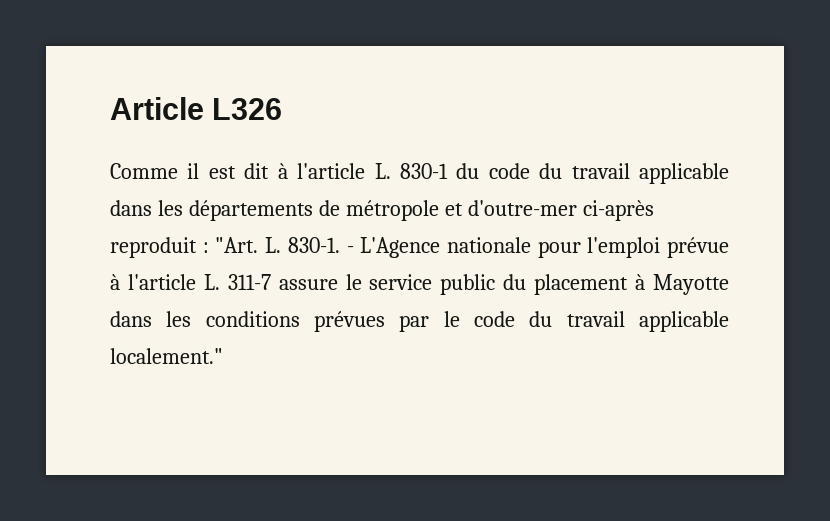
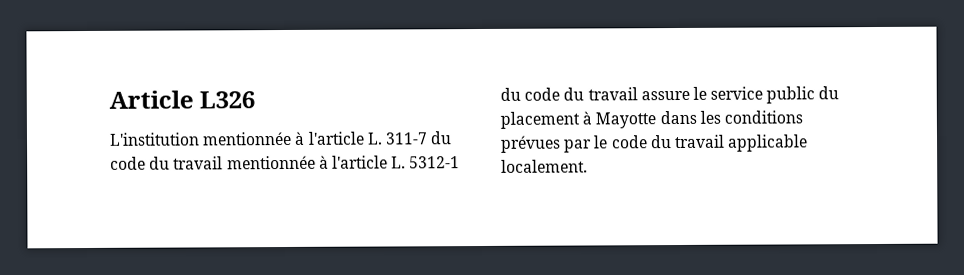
[110,163,730,184] [110,200,654,221] [110,237,729,258] [110,274,271,290] Comme il est dit à l'article L. 830-1 du code du travail applicable dans les départements de métropole et d'outre-mer ci-après reproduit : "Art. L. 830-1. - L'Agence nationale pour l'emploi prévue à l'article L. 311-7 -> [109,131,453,146] [110,155,461,170] [500,87,638,101] L'institution mentionnée à l'article L. 311-7 du code du travail mentionnée à l'article L. 5312-1 du code du travail
[110,348,223,364] localement." -> [501,159,588,173] localement.

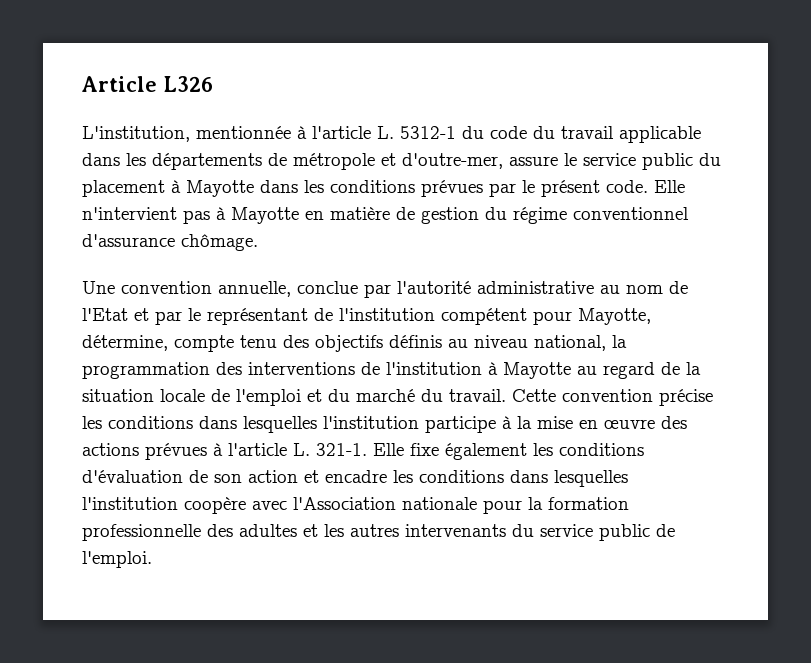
[109,131,453,146] [110,156,224,170] L'institution mentionnée à l'article L. 311-7 du code du travail -> [82,126,190,142] L'institution,
(638, 94) none -> [619,126,701,143] [82,153,503,170] applicable dans les départements de métropole et d'outre-mer,
[610,134,809,152] [501,159,588,173] code du travail applicable localement. -> [541,180,685,197] [82,207,689,224] [82,234,258,251] [82,281,688,298] [82,308,651,325] [82,335,627,352] [82,362,701,379] [82,389,713,406] [82,416,687,433] [82,443,644,460] [82,470,628,487] [82,497,629,514] [82,524,675,541] [82,551,152,568] présent code. Elle n'intervient pas à Mayotte en matière de gestion du régime conventionnel d'assurance chômage. // Une convention annuelle, conclue par l'autorité administrative au nom de l'Etat et par le représentant de l'institution compétent pour Mayotte, détermine, compte tenu des objectifs définis au niveau national, la programmation des interventions de l'institution à Mayotte au regard de la situation locale de l'emploi et du marché du travail. Cette convention précise les conditions dans lesquelles l'institution participe à la mise en œuvre des actions prévues à l'article L. 321-1. Elle fixe également les conditions d'évaluation de son action et encadre les conditions dans lesquelles l'institution coopère avec l'Association nationale pour la formation professionnelle des adultes et les autres intervenants du service public de l'emploi.

